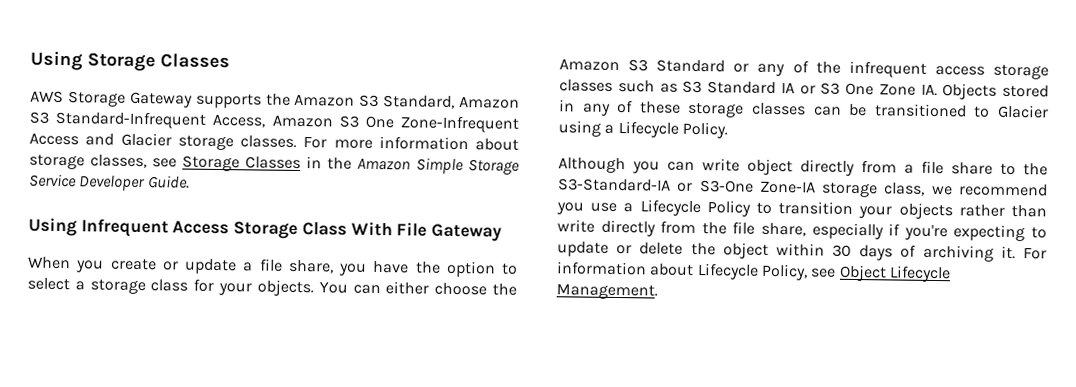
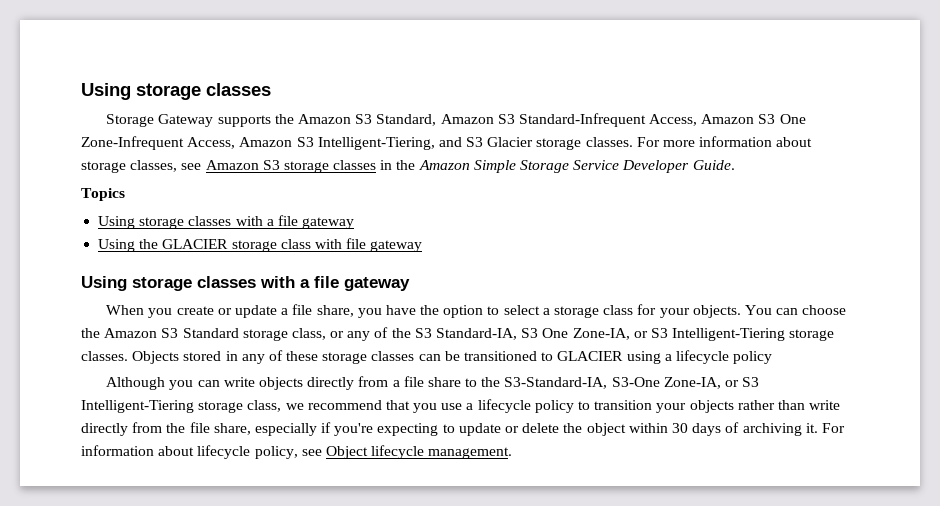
[30,50,230,72] [30,90,64,104] Using Storage Classes // AWS -> [81,83,271,100] Using storage classes //
[29,132,115,146] Access and -> [187,137,484,150] Access, Amazon S3 Intelligent-Tiering, and S3
[182,155,301,172] Storage Classes -> [205,160,377,173] Amazon S3 storage classes
[28,217,503,242] // Using Infrequent Access Storage Class With File Gateway -> [81,188,125,201] [98,215,355,229] [98,238,423,252] [81,276,410,291] // Topics // Using storage classes with a file gateway // Using the GLACIER storage class with file gateway // Using storage classes with a file gateway
[385,281,430,295] either -> (799, 311) none
(726, 66) none -> [242,328,326,341] storage class,
[848,60,1049,80] [559,79,938,97] infrequent access storage classes such as S3 Standard IA or S3 One Zone IA. -> [414,328,835,341] [81,351,128,361] S3 Standard-IA, S3 One Zone-IA, or S3 Intelligent-Tiering storage classes.
[997,104,1049,119] Glacier -> [557,351,624,361] GLACIER
[617,120,728,139] Lifecycle Policy. -> [675,350,773,364] lifecycle policy
[747,158,793,176] object -> [258,377,303,390] objects
[558,178,816,194] S3-Standard-IA or S3-One Zone-IA -> [504,377,760,389] [81,400,194,413] S3-Standard-IA, S3-One Zone-IA, or S3 Intelligent-Tiering
(1048, 190) none -> [385,400,410,410] that
[639,199,751,217] Lifecycle Policy -> [477,399,574,413] lifecycle policy
[696,263,951,283] [556,283,658,300] Lifecycle Policy, see Object Lifecycle Management. -> [197,445,513,459] lifecycle policy, see Object lifecycle management.

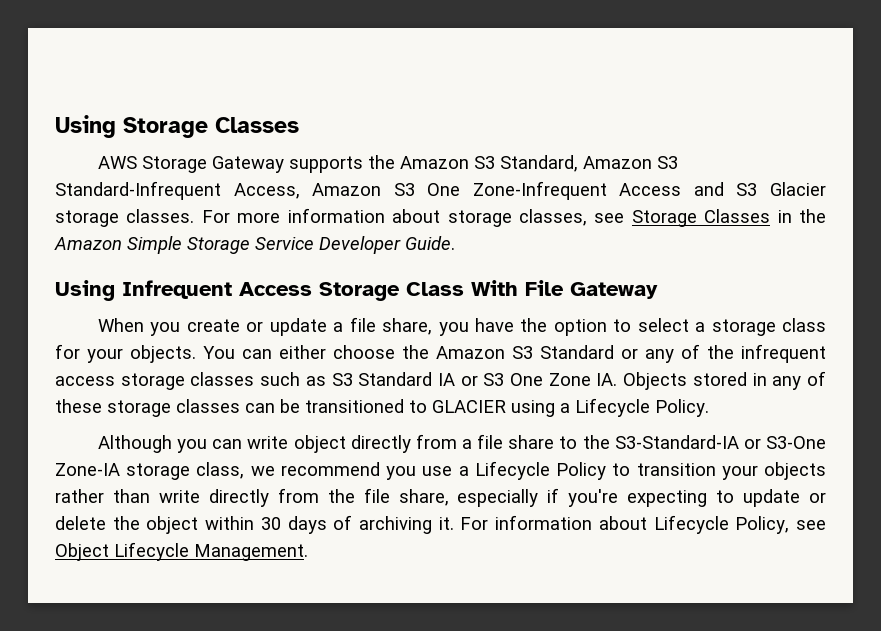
[81,83,271,100] Using storage classes // -> [55,115,299,138] [97,156,137,169] Using Storage Classes // AWS
[187,137,435,150] Access, Amazon S3 Intelligent-Tiering, -> [619,183,682,196] Access
[205,160,377,173] Amazon S3 storage classes -> [631,209,771,227] Storage Classes
[81,188,125,201] [98,215,355,229] [98,238,423,252] [81,276,410,291] // Topics // Using storage classes with a file gateway // Using the GLACIER storage class with file gateway // Using storage classes with a file gateway -> [55,280,658,301] // Using Infrequent Access Storage Class With File Gateway
(799, 311) none -> [279,345,326,359] either
[242,328,326,341] storage class, -> (614, 352) none
[414,328,835,341] [81,351,128,361] S3 Standard-IA, S3 One Zone-IA, or S3 Intelligent-Tiering storage classes. -> [741,344,826,363] [55,372,618,390] infrequent access storage classes such as S3 Standard IA or S3 One Zone IA.
[675,350,773,364] lifecycle policy -> [575,398,709,417] Lifecycle Policy.
[258,377,303,390] objects -> [293,435,346,453] object
[504,377,760,389] [81,400,194,413] S3-Standard-IA, S3-One Zone-IA, or S3 Intelligent-Tiering -> [614,435,826,449] [55,463,120,476] S3-Standard-IA or S3-One Zone-IA
[385,400,410,410] that -> (380, 469) none
[477,399,574,413] lifecycle policy -> [474,461,607,480] Lifecycle Policy
[197,445,513,459] lifecycle policy, see Object lifecycle management. -> [653,515,826,534] [55,542,308,561] Lifecycle Policy, see Object Lifecycle Management.

